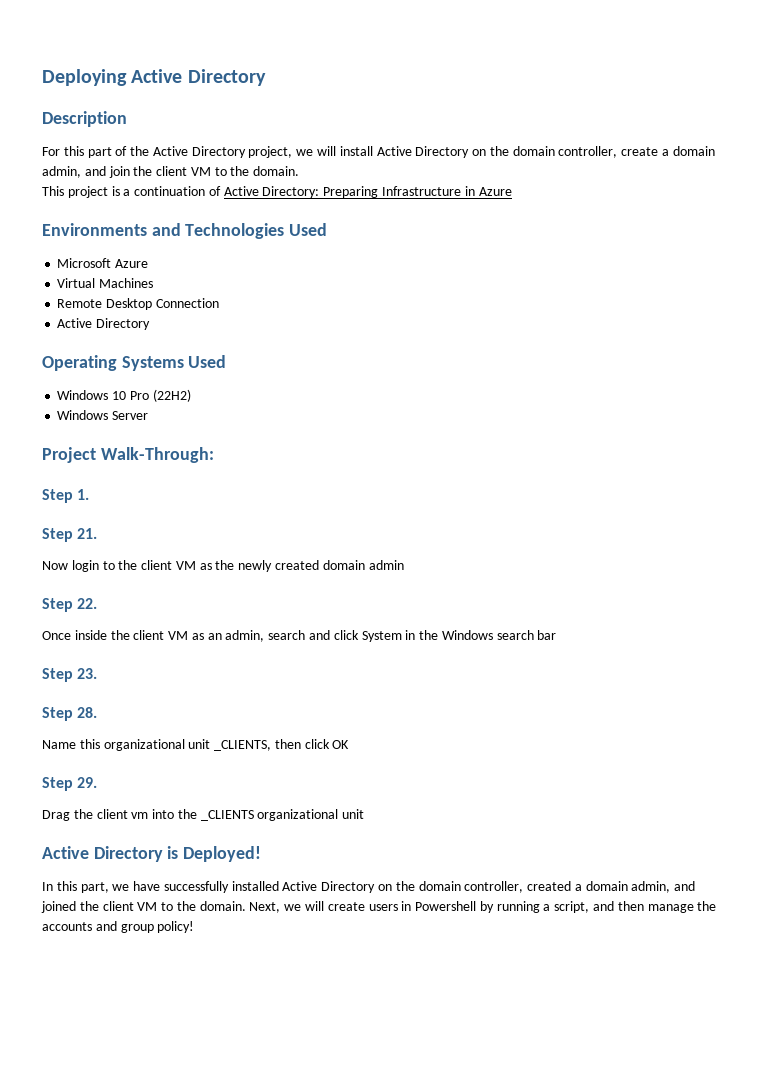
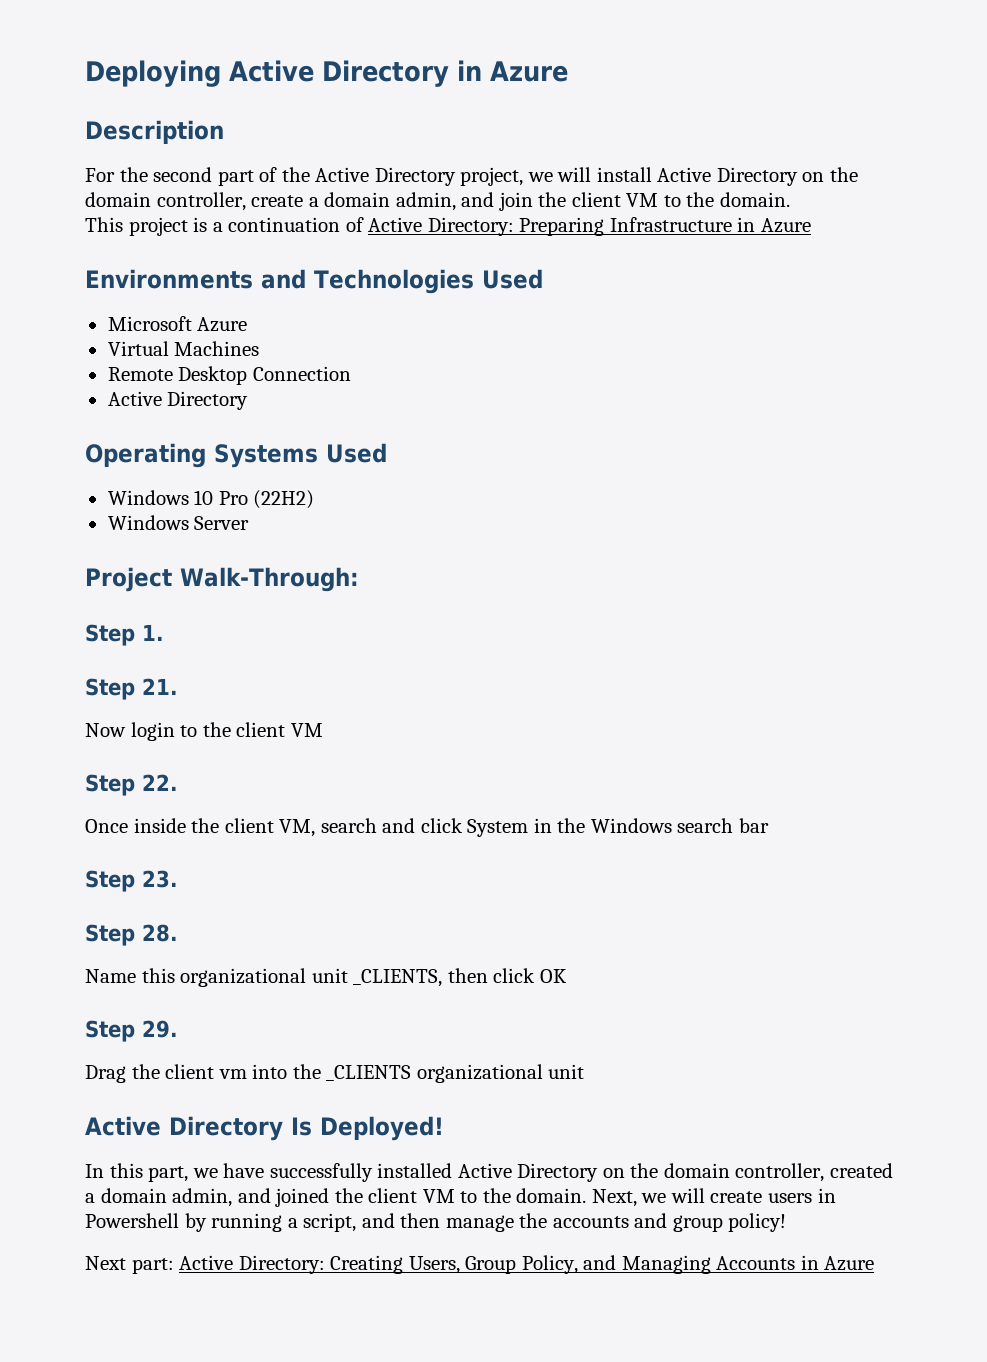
(266, 77) none -> [457,60,568,82] in Azure
[63,146,84,156] this -> [119,167,213,182] the second
[199,560,404,572] as the newly created domain admin -> (323, 730) none
[168,630,265,642] VM as an admin, -> [279,819,316,837] VM,
[167,846,179,859] is -> [291,1117,312,1136] Is
(195, 927) none -> [85,1255,875,1274] // Next part: Active Directory: Creating Users, Group Policy, and Managing Accounts in Azure

